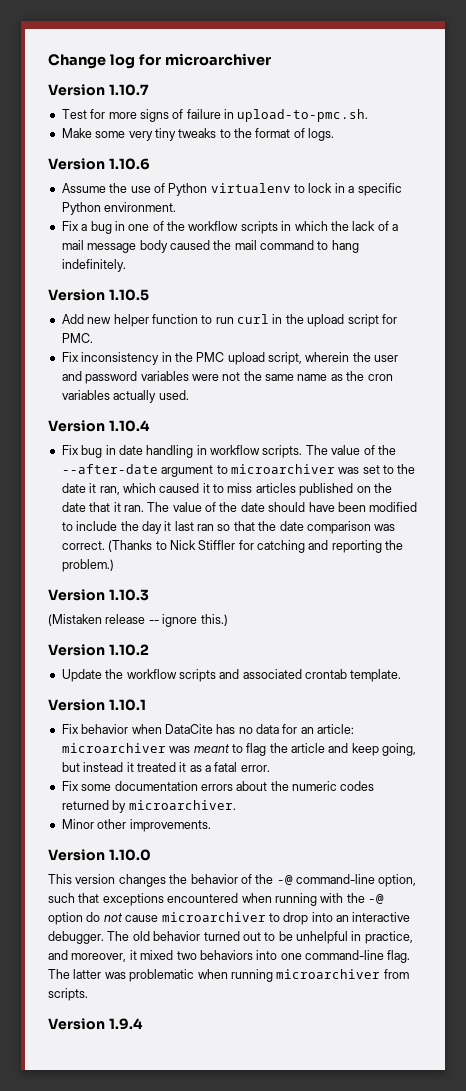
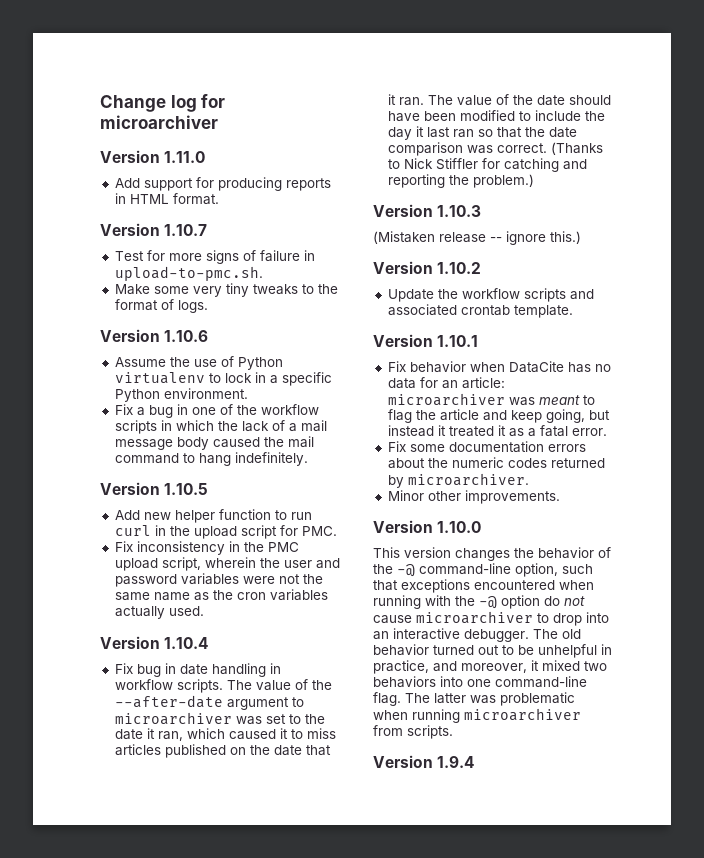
(271, 59) none -> [100,150,206,163] [114,177,331,191] [114,193,219,205] // Version 1.11.0 // Add support for producing reports in HTML format.

